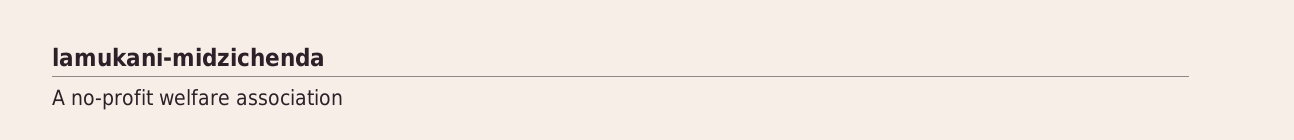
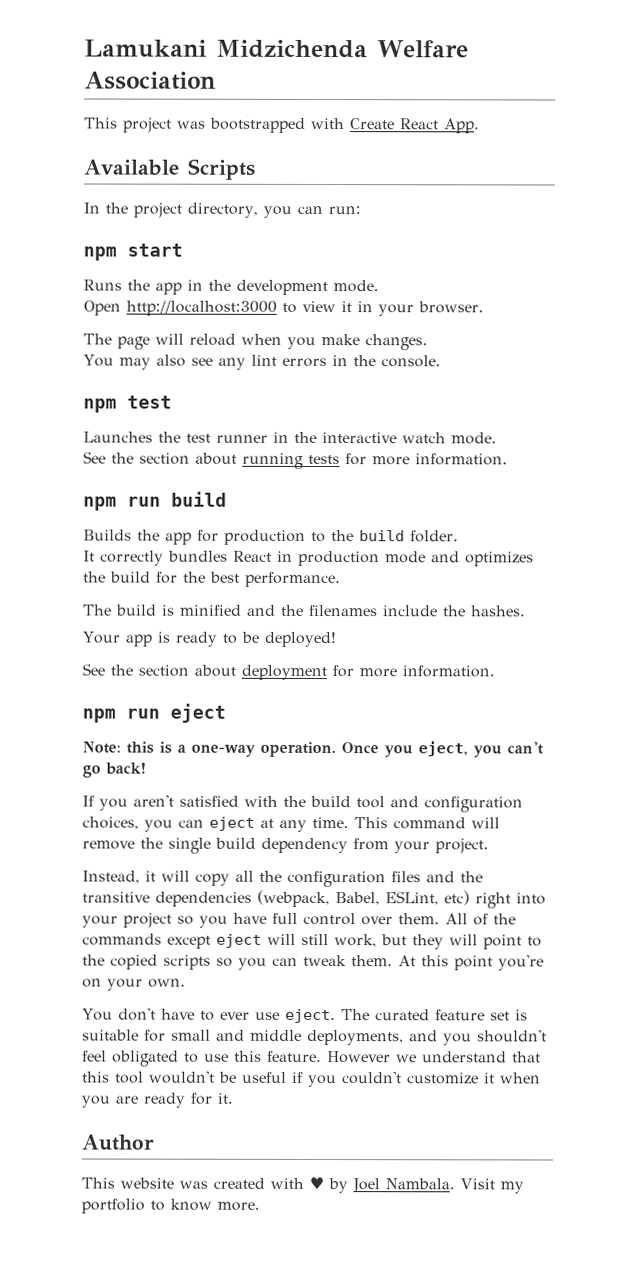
[52,47,325,67] [52,89,343,110] lamukani-midzichenda // A no-profit welfare association -> [84,39,469,59] [84,71,216,90] [84,117,480,134] [83,158,255,180] [83,202,361,218] [83,243,183,261] [83,279,379,296] [83,300,484,317] [83,333,428,351] [83,354,441,370] [83,395,172,413] [83,431,497,445] [83,451,508,469] [83,491,227,511] [83,529,459,545] [83,550,534,567] [83,571,341,588] [83,604,526,617] [82,631,337,648] [82,663,495,681] [82,703,226,723] [82,741,544,758] [82,762,146,778] [82,794,523,813] [82,816,500,832] [82,837,489,854] [82,870,483,888] [82,889,546,909] [82,912,516,928] [82,933,542,950] [82,954,544,971] [82,978,186,991] [82,1007,528,1024] [82,1029,547,1046] [82,1050,541,1067] [82,1070,541,1088] [82,1092,234,1108] [81,1134,154,1151] [81,1176,524,1194] [81,1198,260,1214] Lamukani Midzichenda Welfare Association // This project was bootstrapped with Create React App. // Available Scripts // In the project directory, you can run: // npm start // Runs the app in the development mode. // Open http://localhost:3000 to view it in your browser. // The page will reload when you make changes. // You may also see any lint errors in the console. // npm test // Launches the test runner in the interactive watch mode. // See the section about running tests for more information. // npm run build // Builds the app for production to the build folder. // It correctly bundles React in production mode and optimizes the build for the best performance. // The build is minified and the filenames include the hashes. // Your app is ready to be deployed! // See the section about deployment for more information. // npm run eject // Note: this is a one-way operation. Once you eject, you can't go back! // If you aren't satisfied with the build tool and configuration choices, you can eject at any time. This command will remove the single build dependency from your project. // Instead, it will copy all the configuration files and the transitive dependencies (webpack, Babel, ESLint, etc) right into your project so you have full control over them. All of the commands except eject will still work, but they will point to the copied scripts so you can tweak them. At this point you're on your own. // You don't have to ever use eject. The curated feature set is suitable for small and middle deployments, and you shouldn't feel obligated to use this feature. However we understand that this tool wouldn't be useful if you couldn't customize it when you are ready for it. // Author // This website was created with ♥ by Joel Nambala. Visit my portfolio to know more.

